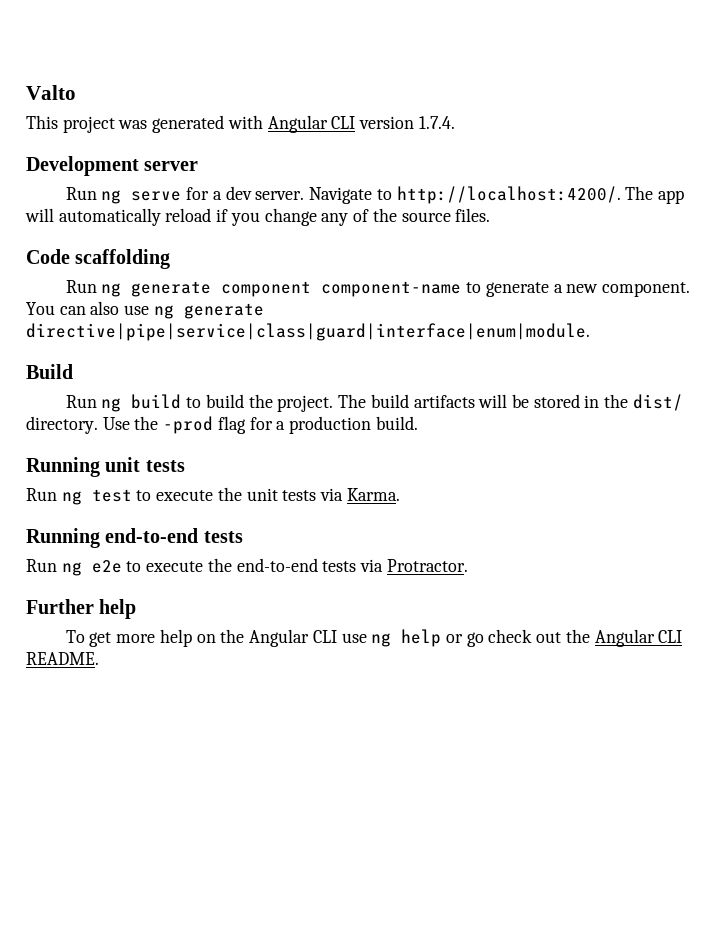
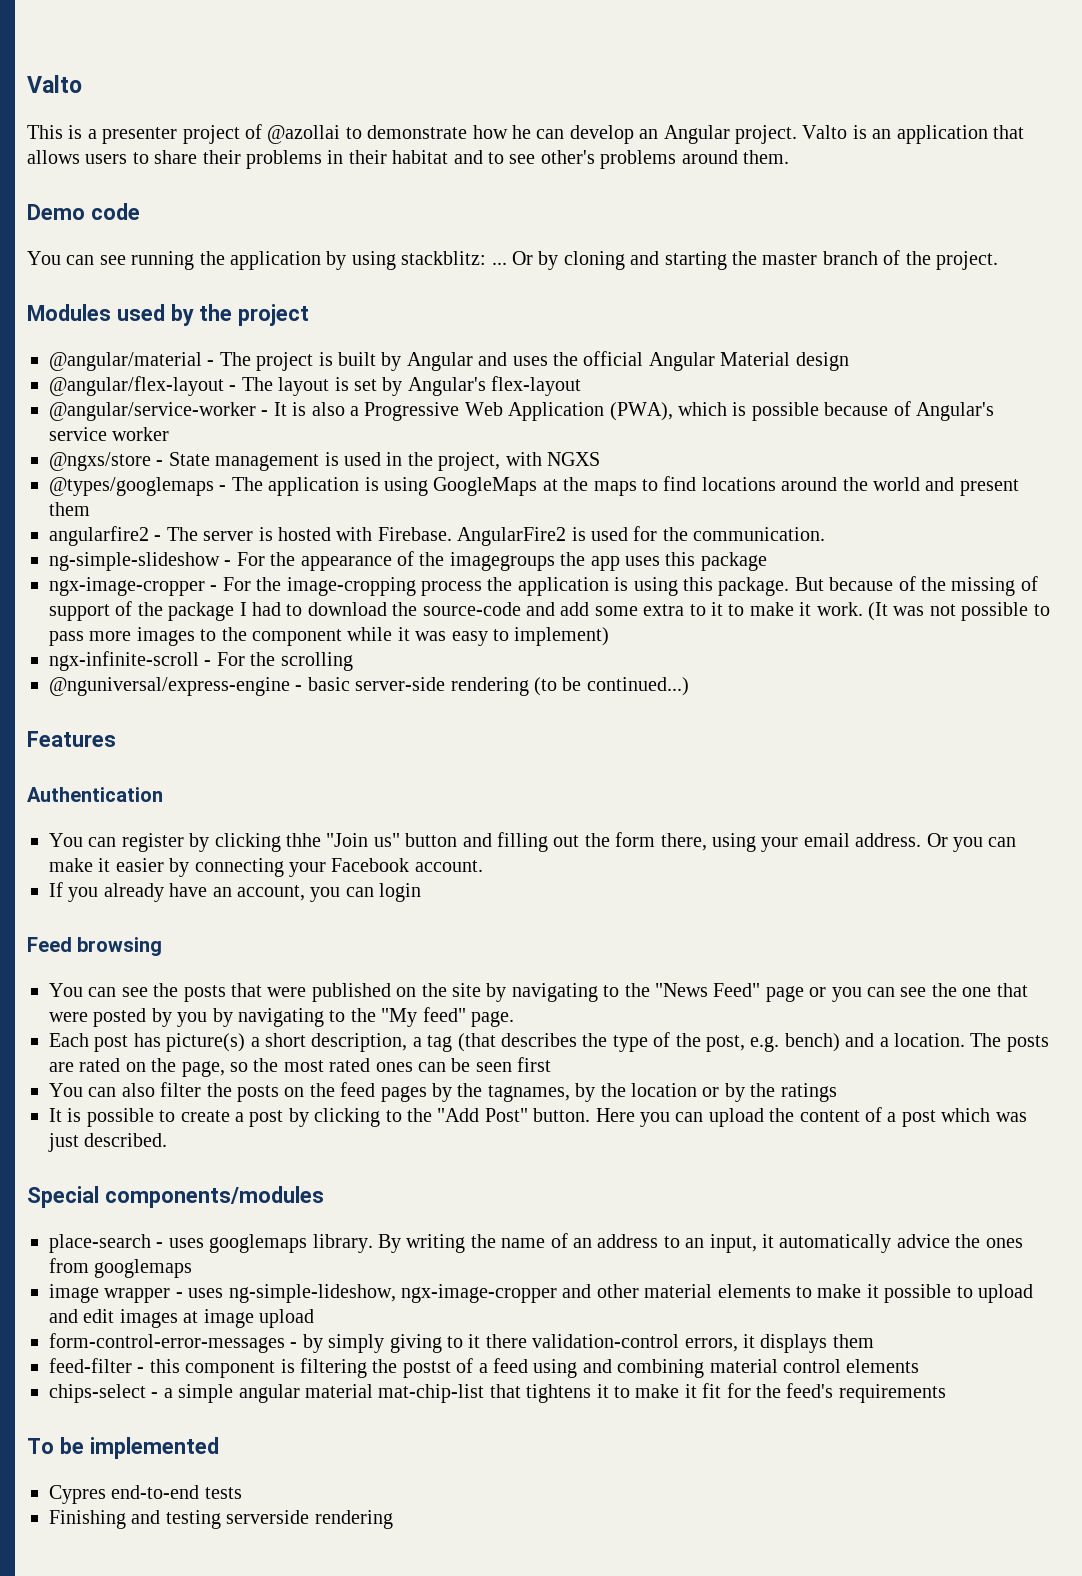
[62,115,455,133] [26,156,199,176] [65,186,684,204] [25,208,491,226] [26,249,171,269] [65,280,691,297] [26,301,264,319] [26,323,590,341] [26,364,73,379] [65,394,683,412] [26,416,418,434] [26,457,185,477] [26,487,400,505] [26,528,243,548] [26,558,468,576] [26,599,137,619] [65,629,683,647] [26,652,99,665] project was generated with Angular CLI version 1.7.4. // Development server // Run ng serve for a dev server. Navigate to http://localhost:4200/. The app will automatically reload if you change any of the source files. // Code scaffolding // Run ng generate component component-name to generate a new component. You can also use ng generate directive|pipe|service|class|guard|interface|enum|module. // Build // Run ng build to build the project. The build artifacts will be stored in the dist/ directory. Use the -prod flag for a production build. // Running unit tests // Run ng test to execute the unit tests via Karma. // Running end-to-end tests // Run ng e2e to execute the end-to-end tests via Protractor. // Further help // To get more help on the Angular CLI use ng help or go check out the Angular CLI README. -> [68,124,1024,144] [27,150,789,169] [27,203,140,220] [27,250,998,270] [27,304,310,326] [49,351,849,371] [49,376,582,396] [49,401,994,421] [49,427,170,441] [49,452,600,471] [49,476,1019,496] [49,502,90,516] [49,526,826,546] [49,551,767,571] [49,576,1038,596] [49,601,1050,621] [49,627,610,646] [49,651,353,671] [49,677,689,696] [27,731,116,747] [27,787,163,802] [49,832,1017,852] [49,858,483,877] [49,882,422,902] [27,937,163,956] [49,983,1028,1002] [49,1007,514,1027] [49,1032,1049,1052] [49,1057,552,1077] [49,1082,837,1102] [49,1107,1027,1127] [48,1133,168,1152] [27,1186,324,1208] [49,1233,1023,1253] [49,1258,193,1278] [49,1284,1033,1303] [49,1309,314,1328] [49,1333,874,1353] [49,1358,920,1378] [49,1383,946,1403] [27,1437,219,1459] [49,1485,242,1504] [49,1510,393,1529] is a presenter project of @azollai to demonstrate how he can develop an Angular project. Valto is an application that allows users to share their problems in their habitat and to see other's problems around them. // Demo code // You can see running the application by using stackblitz: ... Or by cloning and starting the master branch of the project. // Modules used by the project // @angular/material - The project is built by Angular and uses the official Angular Material design // @angular/flex-layout - The layout is set by Angular's flex-layout // @angular/service-worker - It is also a Progressive Web Application (PWA), which is possible because of Angular's service worker // @ngxs/store - State management is used in the project, with NGXS // @types/googlemaps - The application is using GoogleMaps at the maps to find locations around the world and present them // angularfire2 - The server is hosted with Firebase. AngularFire2 is used for the communication. // ng-simple-slideshow - For the appearance of the imagegroups the app uses this package // ngx-image-cropper - For the image-cropping process the application is using this package. But because of the missing of support of the package I had to download the source-code and add some extra to it to make it work. (It was not possible to pass more images to the component while it was easy to implement) // ngx-infinite-scroll - For the scrolling // @nguniversal/express-engine - basic server-side rendering (to be continued...) // Features // Authentication // You can register by clicking thhe "Join us" button and filling out the form there, using your email address. Or you can make it easier by connecting your Facebook account. // If you already have an account, you can login // Feed browsing // You can see the posts that were published on the site by navigating to the "News Feed" page or you can see the one that were posted by you by navigating to the "My feed" page. // Each post has picture(s) a short description, a tag (that describes the type of the post, e.g. bench) and a location. The posts are rated on the page, so the most rated ones can be seen first // You can also filter the posts on the feed pages by the tagnames, by the location or by the ratings // It is possible to create a post by clicking to the "Add Post" button. Here you can upload the content of a post which was just described. // Special components/modules // place-search - uses googlemaps library. By writing the name of an address to an input, it automatically advice the ones from googlemaps // image wrapper - uses ng-simple-lideshow, ngx-image-cropper and other material elements to make it possible to upload and edit images at image upload // form-control-error-messages - by simply giving to it there validation-control errors, it displays them // feed-filter - this component is filtering the postst of a feed using and combining material control elements // chips-select - a simple angular material mat-chip-list that tightens it to make it fit for the feed's requirements // To be implemented // Cypres end-to-end tests // Finishing and testing serverside rendering

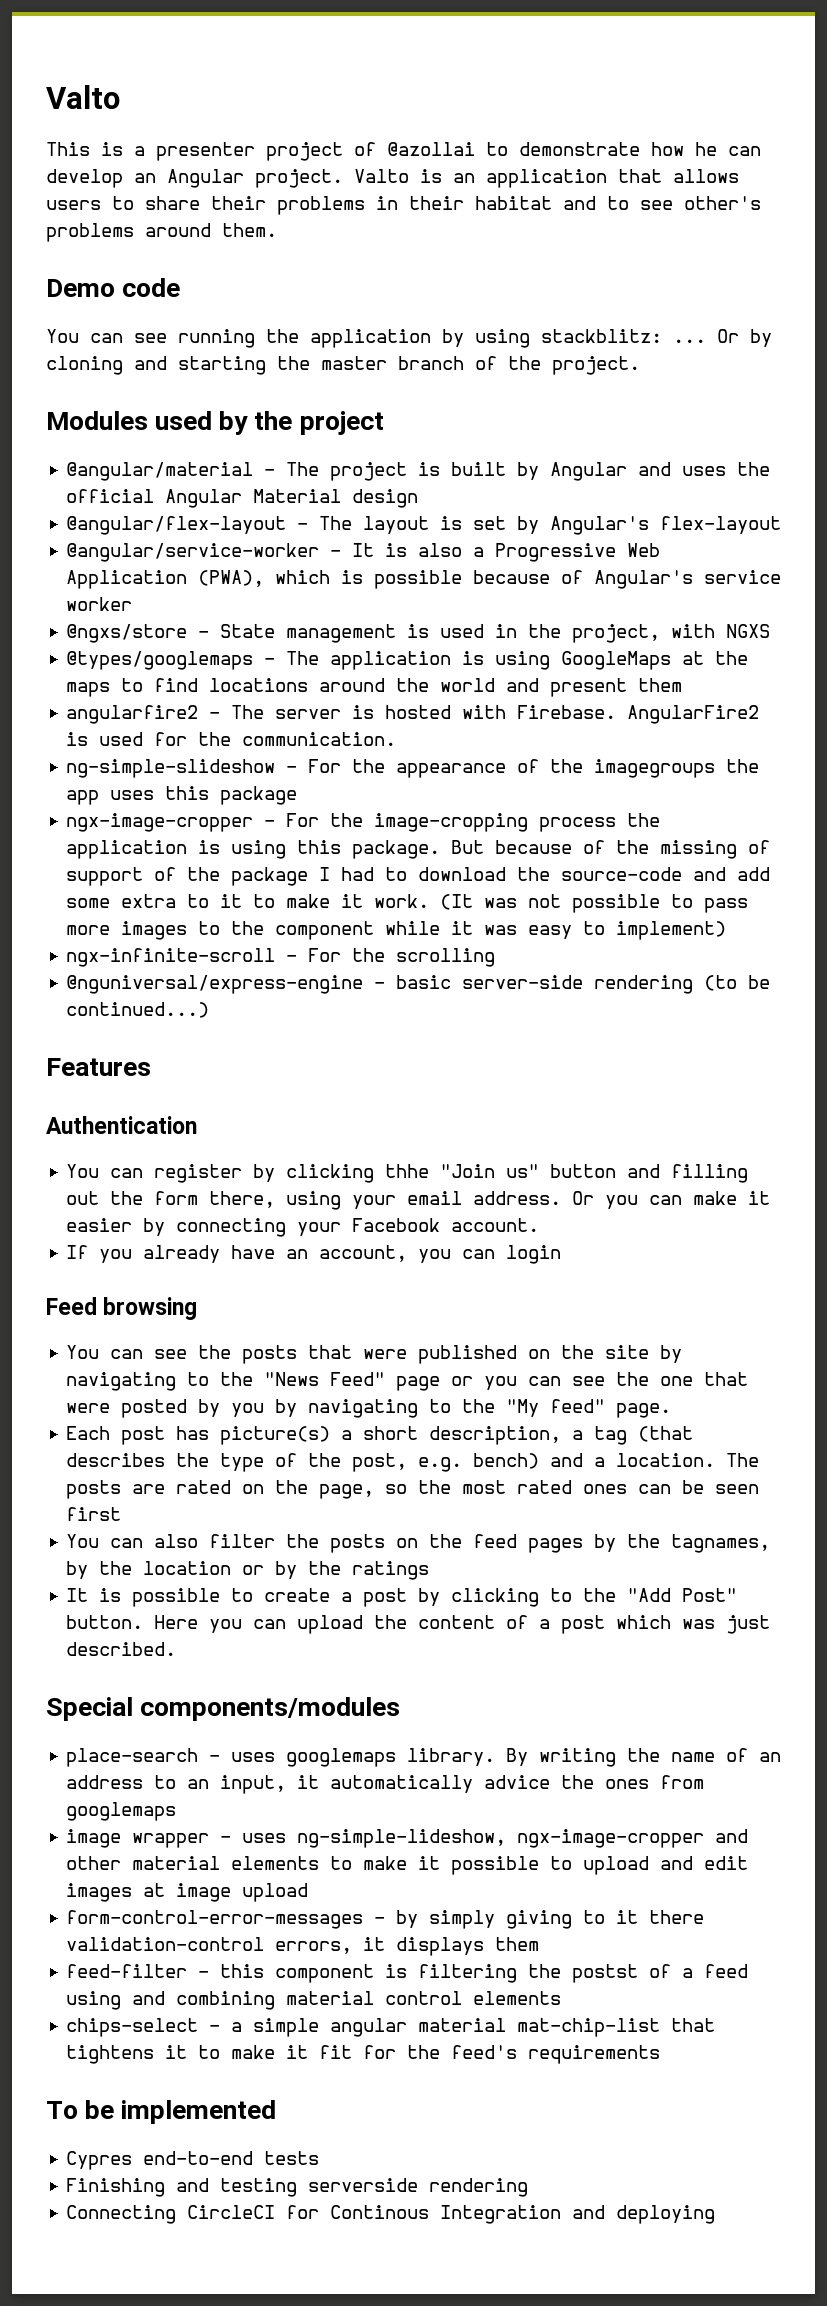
(393, 1519) none -> [66,2205,716,2224] // Connecting CircleCI for Continous Integration and deploying

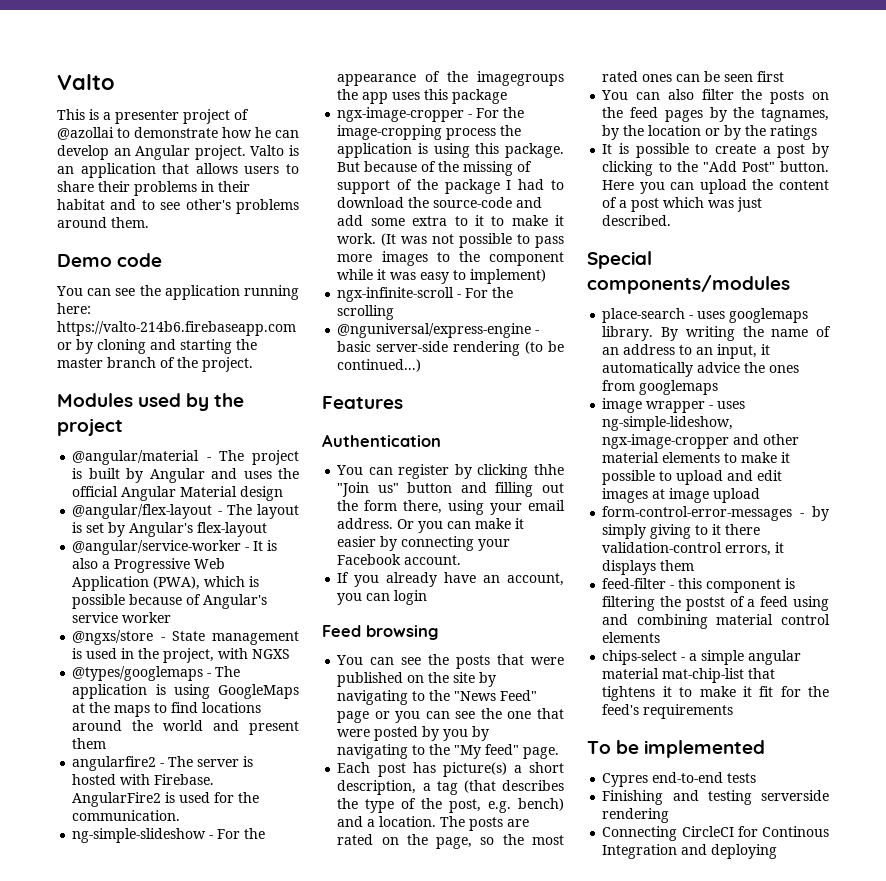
[178,329,739,348] running the application by using stackblitz: ... Or -> [139,285,299,300] [57,303,91,314] [57,321,296,336] [57,342,72,350] the application running here: https://valto-214b6.firebaseapp.com or

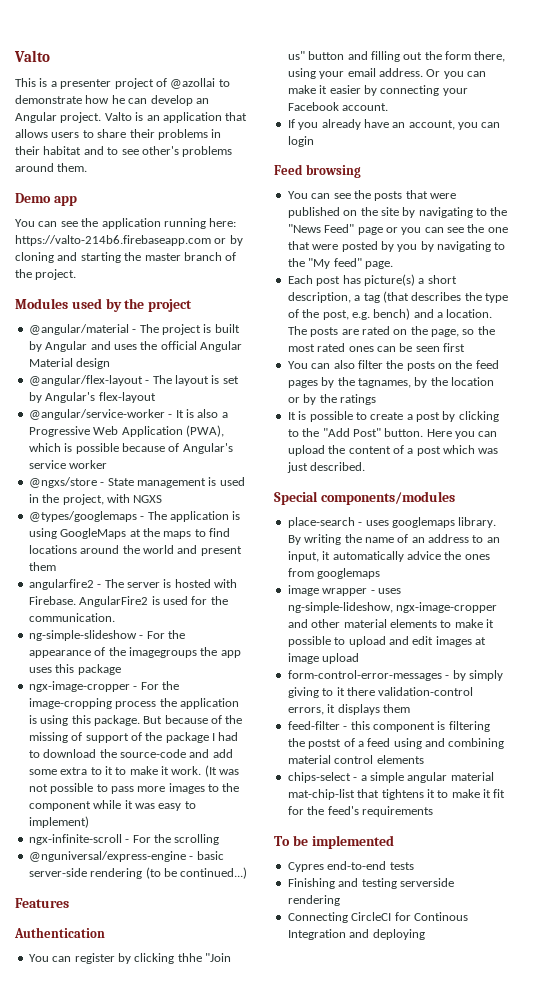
[117,253,163,267] code -> [53,196,77,206] app

